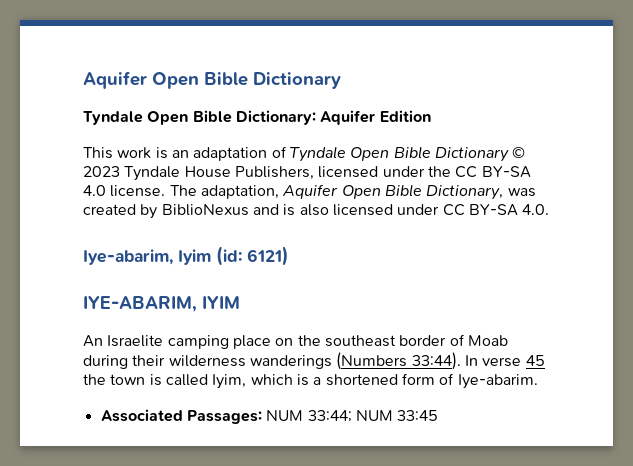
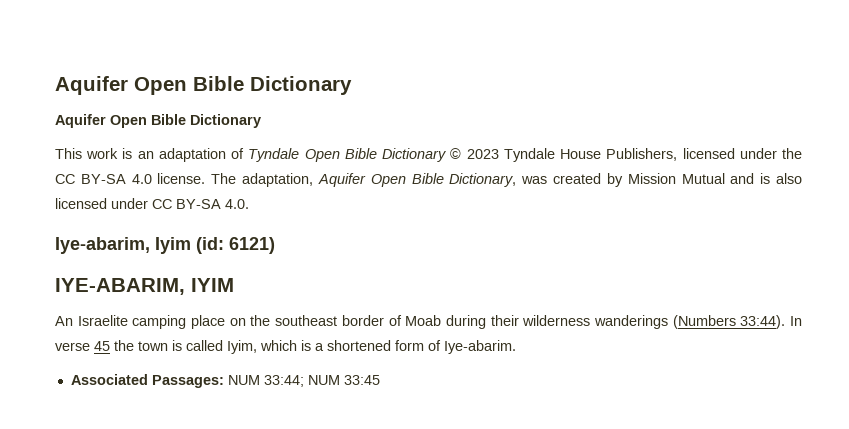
[83,71,341,89] [83,110,431,125] Aquifer Open Bible Dictionary // Tyndale Open Bible Dictionary: Aquifer Edition -> [55,76,352,95] [55,114,261,128] Aquifer Open Bible Dictionary // Aquifer Open Bible Dictionary
[161,204,249,216] BiblioNexus -> [627,173,725,184] Mission Mutual

